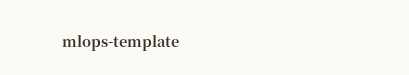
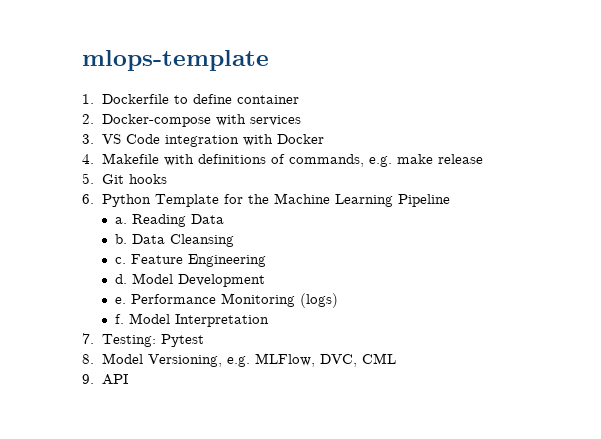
(179, 43) none -> [82,94,299,104] [82,114,301,127] [82,134,324,147] [82,153,483,167] [82,173,167,184] [82,193,450,207] [115,214,225,227] [115,234,235,247] [115,254,267,267] [115,273,266,287] [115,293,339,308] [115,313,270,327] [82,333,204,347] [82,353,396,367] [82,374,128,385] // 1. Dockerfile to define container // 2. Docker-compose with services // 3. VS Code integration with Docker // 4. Makefile with definitions of commands, e.g. make release // 5. Git hooks // 6. Python Template for the Machine Learning Pipeline // a. Reading Data // b. Data Cleansing // c. Feature Engineering // d. Model Development // e. Performance Monitoring (logs) // f. Model Interpretation // 7. Testing: Pytest // 8. Model Versioning, e.g. MLFlow, DVC, CML // 9. API

